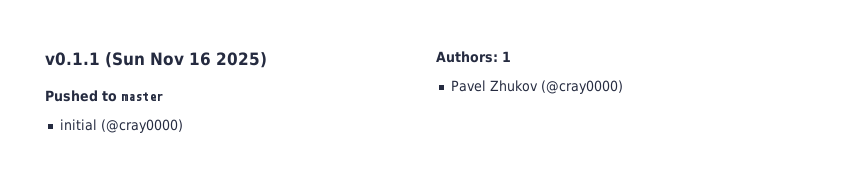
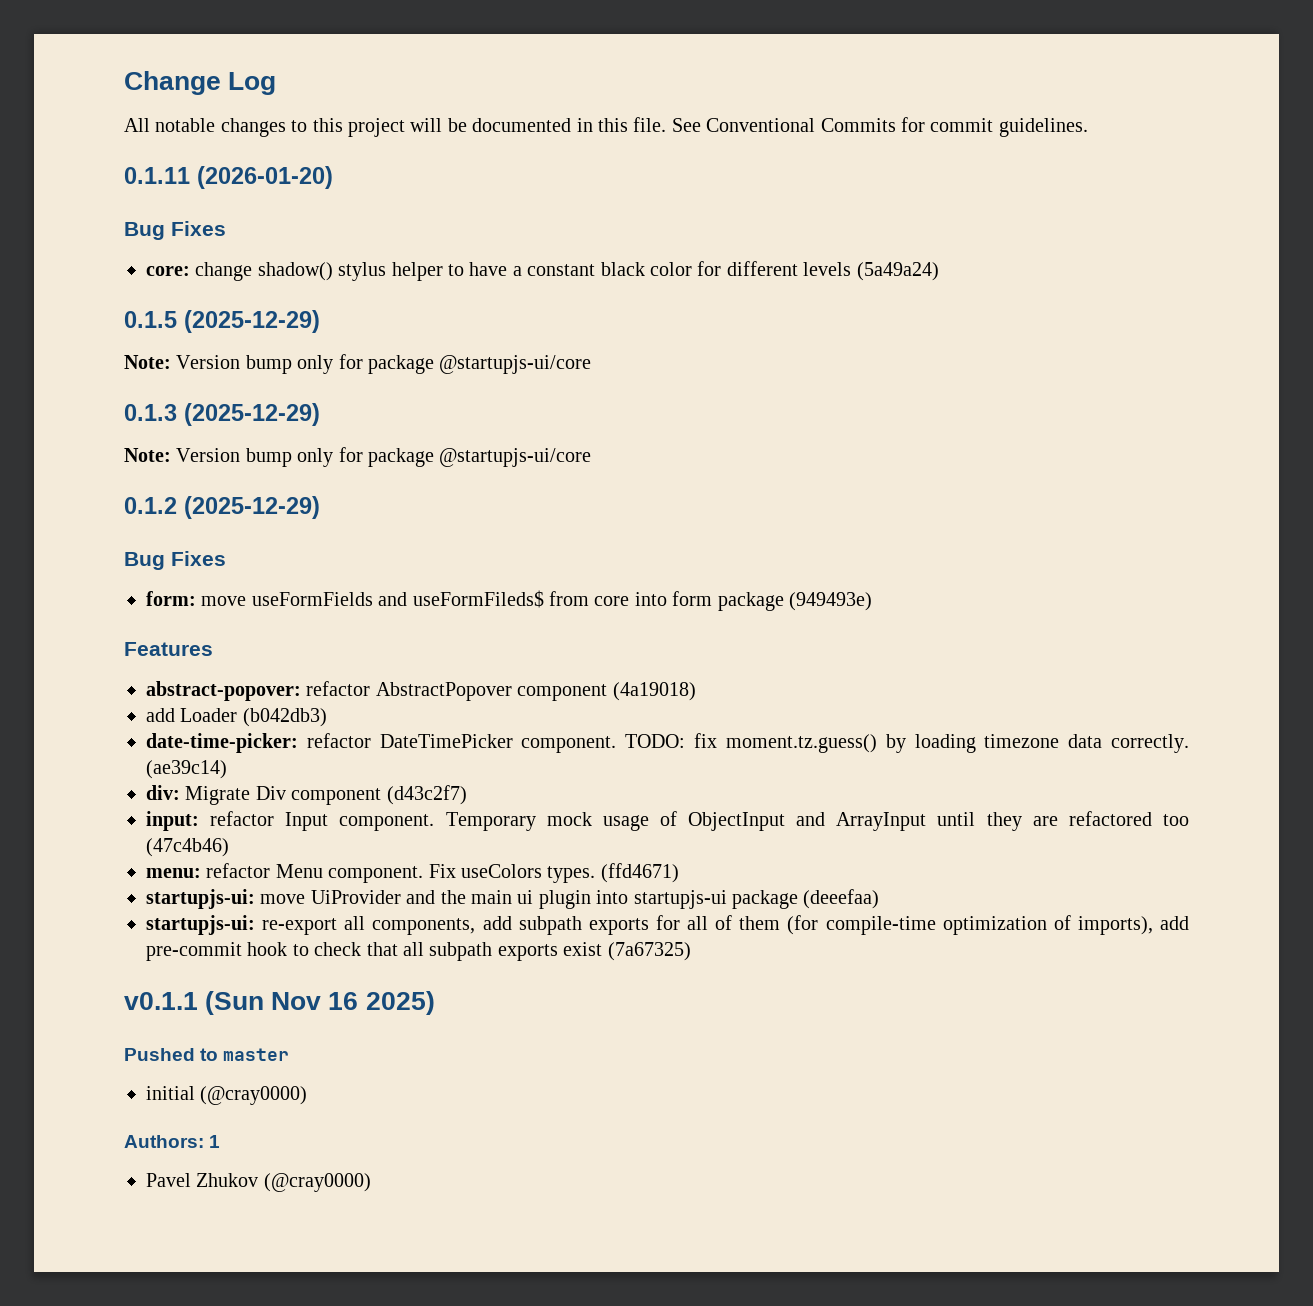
(45, 59) none -> [124,71,277,95] [124,117,1088,137] [124,166,333,189] [124,221,226,240] [146,261,939,281] [124,310,320,333] [124,354,592,374] [124,403,320,426] [124,447,592,467] [124,496,320,519] [124,551,226,570] [146,590,872,611] [124,642,213,656] [146,681,696,701] [146,708,327,727] [146,733,1189,753] [146,760,227,779] [146,785,467,805] [146,811,1189,831] [146,838,229,857] [146,863,679,883] [146,889,880,909] [146,915,1189,935] [146,942,691,961] Change Log // All notable changes to this project will be documented in this file. See Conventional Commits for commit guidelines. // 0.1.11 (2026-01-20) // Bug Fixes // core: change shadow() stylus helper to have a constant black color for different levels (5a49a24) // 0.1.5 (2025-12-29) // Note: Version bump only for package @startupjs-ui/core // 0.1.3 (2025-12-29) // Note: Version bump only for package @startupjs-ui/core // 0.1.2 (2025-12-29) // Bug Fixes // form: move useFormFields and useFormFileds$ from core into form package (949493e) // Features // abstract-popover: refactor AbstractPopover component (4a19018) // add Loader (b042db3) // date-time-picker: refactor DateTimePicker component. TODO: fix moment.tz.guess() by loading timezone data correctly. (ae39c14) // div: Migrate Div component (d43c2f7) // input: refactor Input component. Temporary mock usage of ObjectInput and ArrayInput until they are refactored too (47c4b46) // menu: refactor Menu component. Fix useColors types. (ffd4671) // startupjs-ui: move UiProvider and the main ui plugin into startupjs-ui package (deeefaa) // startupjs-ui: re-export all components, add subpath exports for all of them (for compile-time optimization of imports), add pre-commit hook to check that all subpath exports exist (7a67325) //

